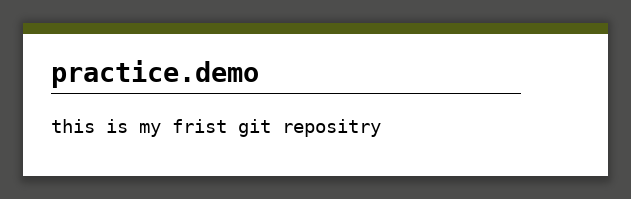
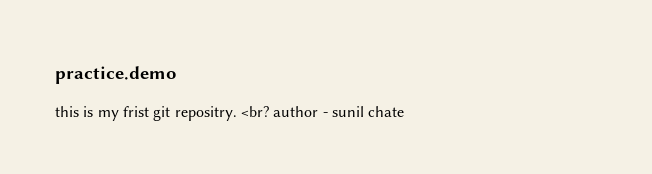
[282,119,381,137] repositry -> [174,106,405,121] repositry. <br? author - sunil chate

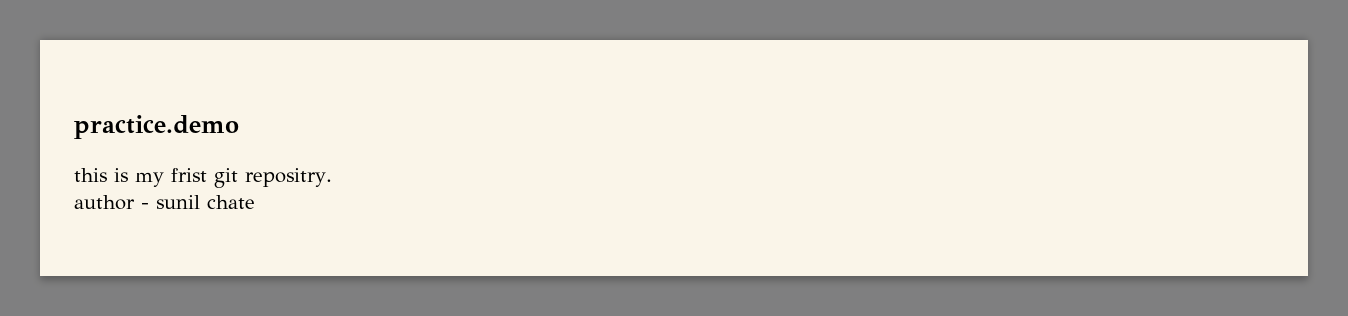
[240,106,269,117] <br? -> (332, 177) //

